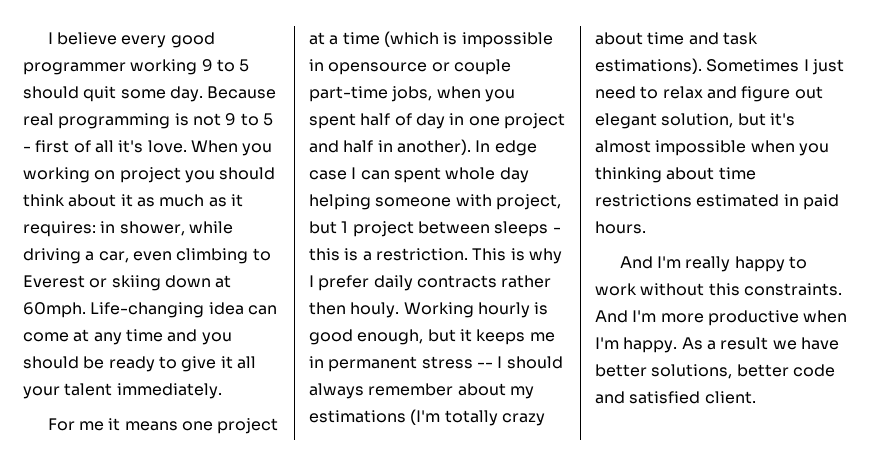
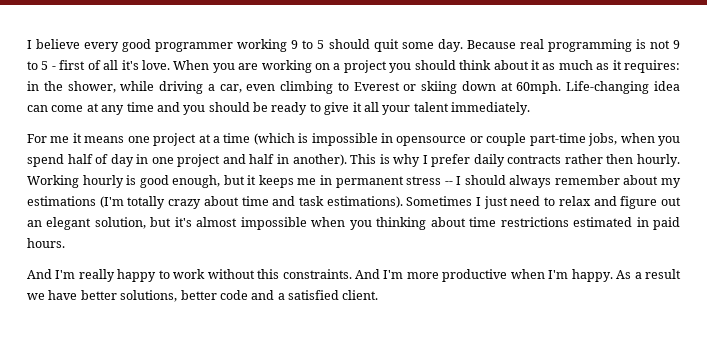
(273, 149) none -> [238,63,259,70] are
(116, 175) none -> [333,63,341,70] a
(116, 227) none -> [43,81,63,91] the
[309,113,356,129] spent -> [27,154,64,167] spend
[475,140,537,156] [309,167,529,183] [309,194,561,210] [309,221,561,237] [309,248,468,261] In edge case I can spent whole day helping someone with project, but 1 project between sleeps - this is a restriction. -> (347, 160) none
[350,302,400,318] houly. -> [637,154,680,167] hourly.
(823, 92) none -> [27,220,42,227] an
(625, 397) none -> [277,293,285,300] a

